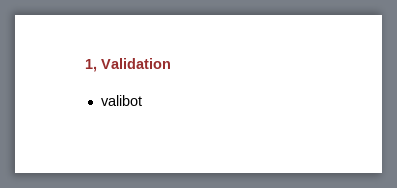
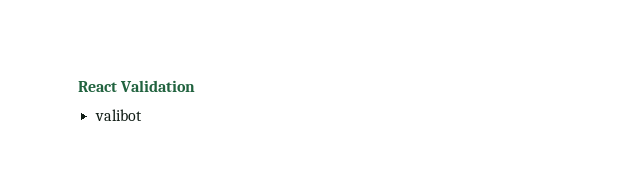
[85,59,97,72] 1, -> [78,81,117,92] React

